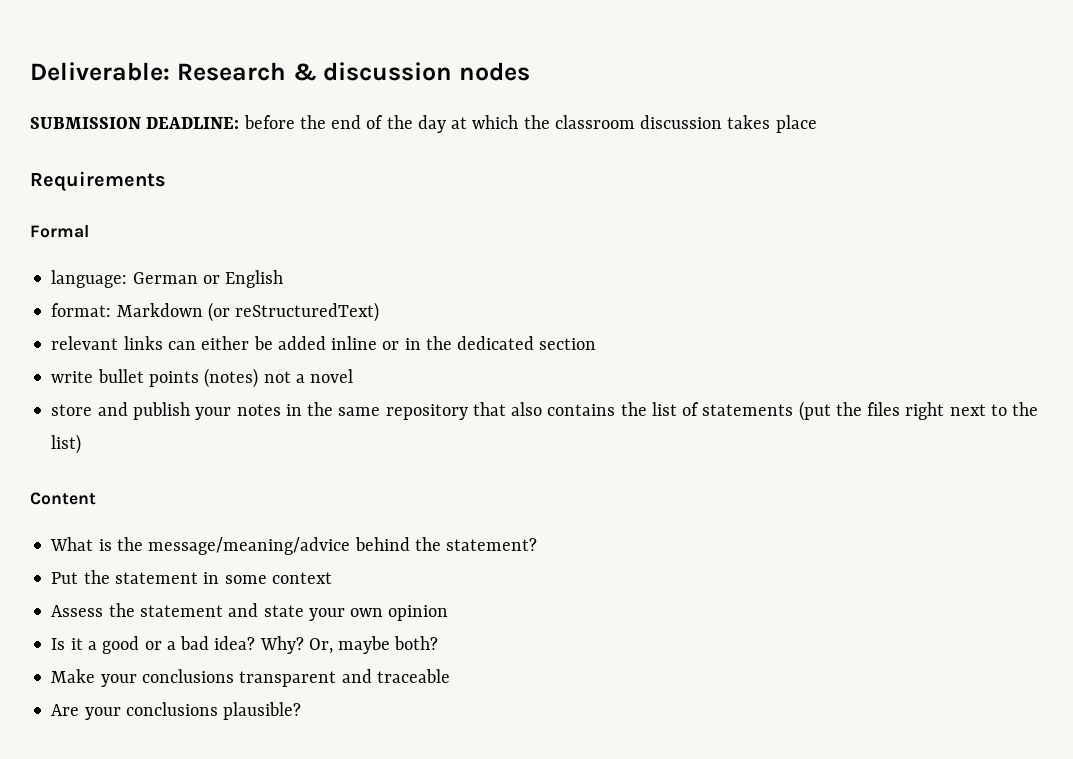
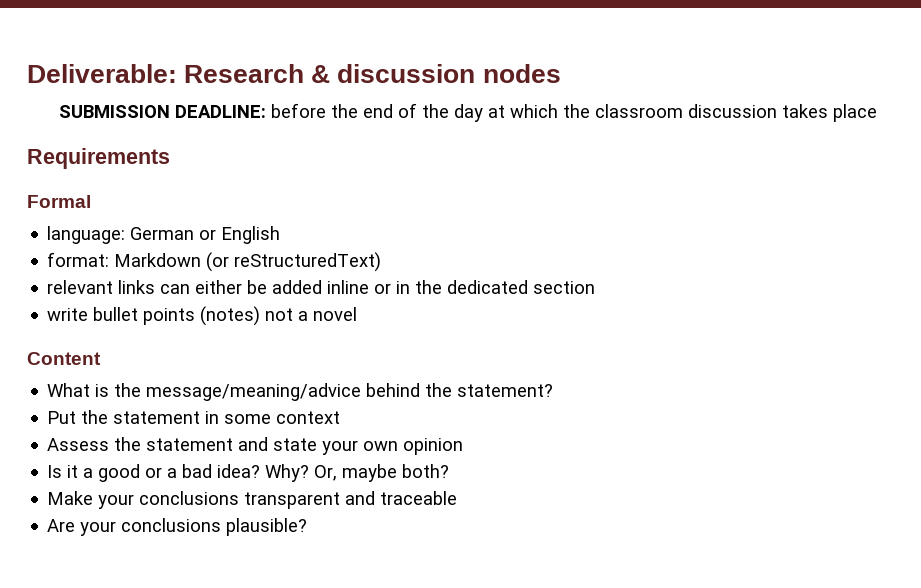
[51,401,1039,421] [51,434,82,454] // store and publish your notes in the same repository that also contains the list of statements (put the files right next to the list) -> (358, 314) none

